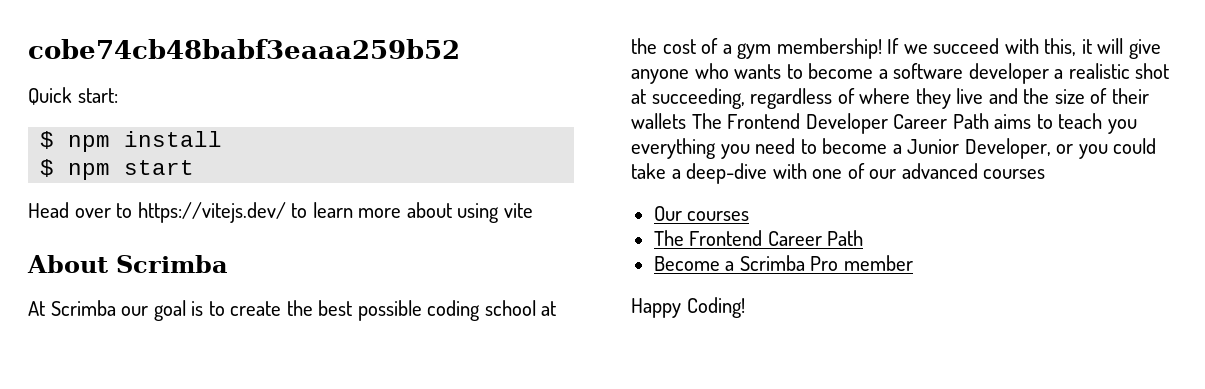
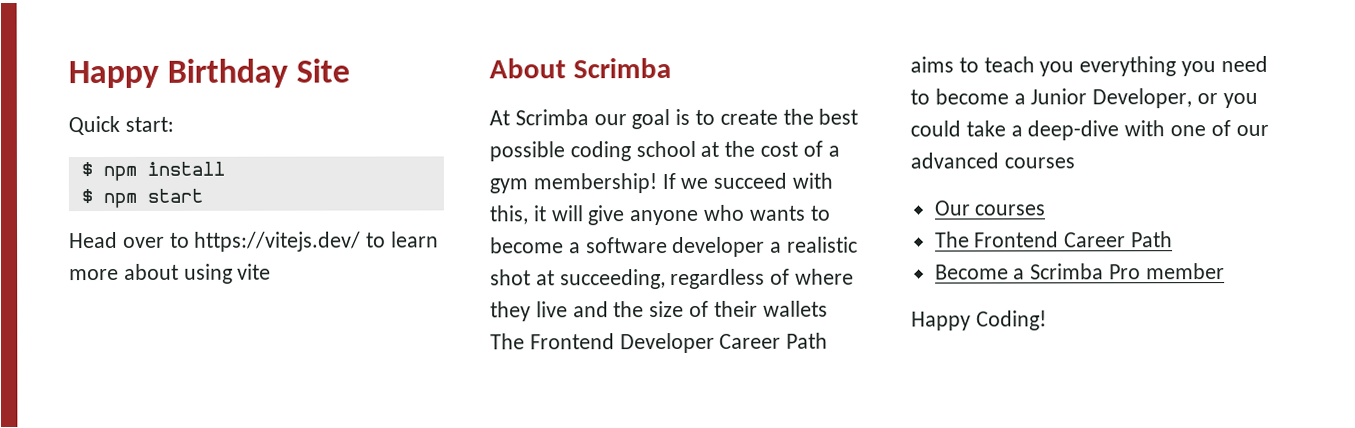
[28,39,460,59] cobe74cb48babf3eaaa259b52 -> [68,58,351,89] Happy Birthday Site

